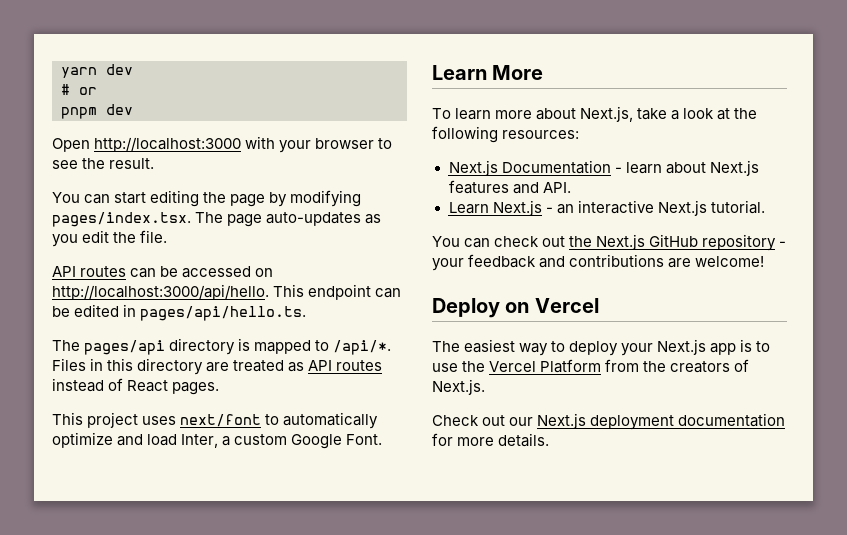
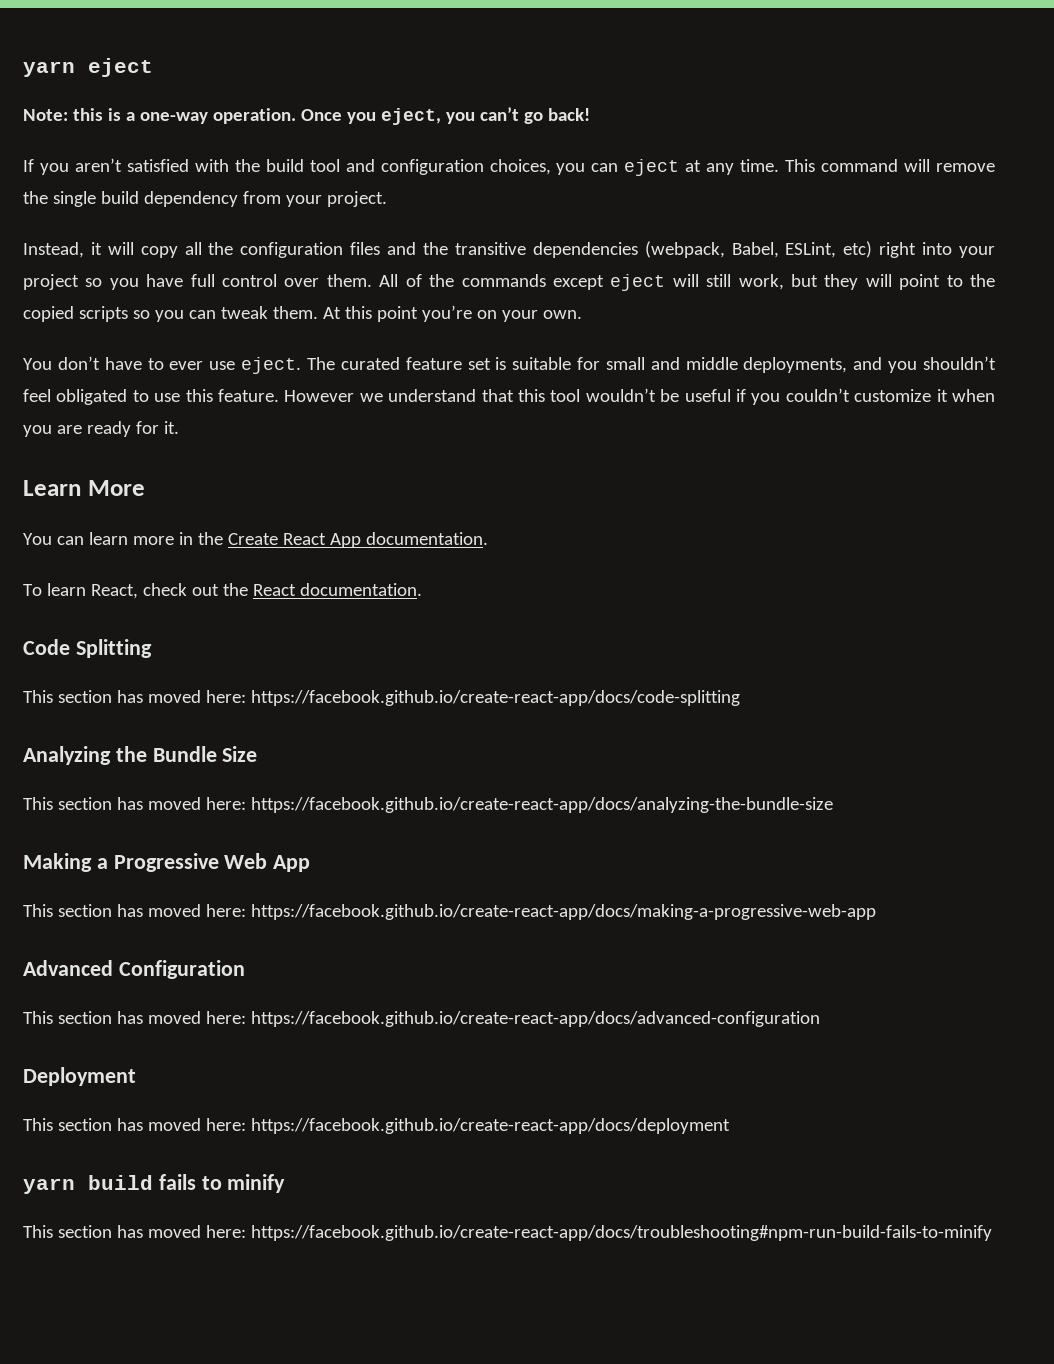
[61,64,133,78] [61,84,97,95] [61,104,133,119] [52,136,393,153] [52,158,155,169] [52,190,362,207] [52,212,382,227] [52,230,168,247] [52,266,274,278] [52,284,402,300] [52,304,307,321] [52,338,392,355] [52,358,383,375] [52,378,220,395] [52,412,379,429] [52,432,383,449] [432,65,544,80] [432,106,758,122] [432,126,580,143] [448,160,759,176] [448,180,571,194] [448,200,765,216] [432,234,787,251] [432,254,765,271] [432,298,599,318] [432,339,771,356] [432,359,750,373] [432,379,485,395] [432,413,786,430] [432,433,550,447] yarn dev // # or // pnpm dev // Open http://localhost:3000 with your browser to see the result. // You can start editing the page by modifying pages/index.tsx. The page auto-updates as you edit the file. // API routes can be accessed on http://localhost:3000/api/hello. This endpoint can be edited in pages/api/hello.ts. // The pages/api directory is mapped to /api/*. Files in this directory are treated as API routes instead of React pages. // This project uses next/font to automatically optimize and load Inter, a custom Google Font. // Learn More // To learn more about Next.js, take a look at the following resources: // Next.js Documentation - learn about Next.js features and API. // Learn Next.js - an interactive Next.js tutorial. // You can check out the Next.js GitHub repository - your feedback and contributions are welcome! // Deploy on Vercel // The easiest way to deploy your Next.js app is to use the Vercel Platform from the creators of Next.js. // Check out our Next.js deployment documentation for more details. -> [23,58,153,77] [23,107,590,125] [23,158,996,176] [23,191,387,207] [23,241,996,258] [23,274,995,291] [23,305,582,322] [23,356,997,374] [23,388,995,405] [23,421,179,437] [23,480,145,496] [23,532,488,548] [23,583,422,599] [23,639,152,658] [23,690,740,706] [23,746,258,765] [23,797,833,813] [23,853,311,872] [23,904,876,920] [23,960,245,979] [23,1011,820,1027] [23,1067,136,1086] [23,1118,730,1134] [23,1174,286,1194] [23,1225,992,1241] yarn eject // Note: this is a one-way operation. Once you eject, you can’t go back! // If you aren’t satisfied with the build tool and configuration choices, you can eject at any time. This command will remove the single build dependency from your project. // Instead, it will copy all the configuration files and the transitive dependencies (webpack, Babel, ESLint, etc) right into your project so you have full control over them. All of the commands except eject will still work, but they will point to the copied scripts so you can tweak them. At this point you’re on your own. // You don’t have to ever use eject. The curated feature set is suitable for small and middle deployments, and you shouldn’t feel obligated to use this feature. However we understand that this tool wouldn’t be useful if you couldn’t customize it when you are ready for it. // Learn More // You can learn more in the Create React App documentation. // To learn React, check out the React documentation. // Code Splitting // This section has moved here: https://facebook.github.io/create-react-app/docs/code-splitting // Analyzing the Bundle Size // This section has moved here: https://facebook.github.io/create-react-app/docs/analyzing-the-bundle-size // Making a Progressive Web App // This section has moved here: https://facebook.github.io/create-react-app/docs/making-a-progressive-web-app // Advanced Configuration // This section has moved here: https://facebook.github.io/create-react-app/docs/advanced-configuration // Deployment // This section has moved here: https://facebook.github.io/create-react-app/docs/deployment // yarn build fails to minify // This section has moved here: https://facebook.github.io/create-react-app/docs/troubleshooting#npm-run-build-fails-to-minify

